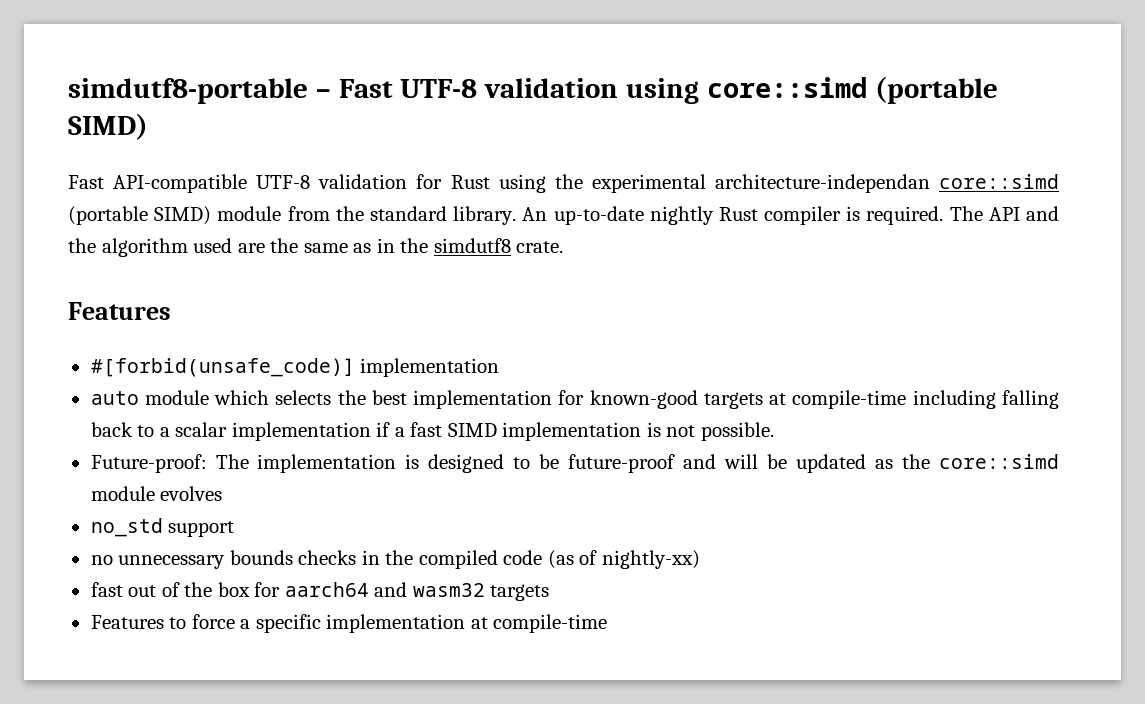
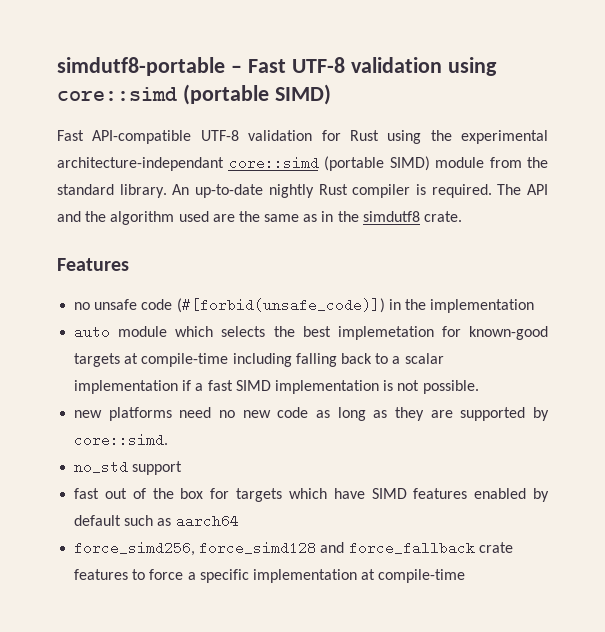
[714,174,930,193] architecture-independan -> [57,157,224,171] architecture-independant
[90,358,355,377] #[forbid(unsafe_code)] -> [74,298,426,313] no unsafe code (#[forbid(unsafe_code)]) in the
[413,390,553,409] implementation -> [337,326,434,340] implemetation
[90,454,1059,473] [90,486,223,501] [90,518,235,537] [90,550,700,569] Future-proof: The implementation is designed to be future-proof and will be updated as the core::simd module evolves // no_std support // no unnecessary bounds checks in the compiled code (as of nightly-xx) -> [74,407,550,421] [74,433,169,447] [74,460,183,475] new platforms need no new code as long as they are supported by core::simd. // no_std support
[284,582,550,601] [90,615,164,629] aarch64 and wasm32 targets // Features -> [236,488,549,502] [74,514,239,528] [74,541,513,556] [74,569,129,580] targets which have SIMD features enabled by default such as aarch64 // force_simd256, force_simd128 and force_fallback crate features

